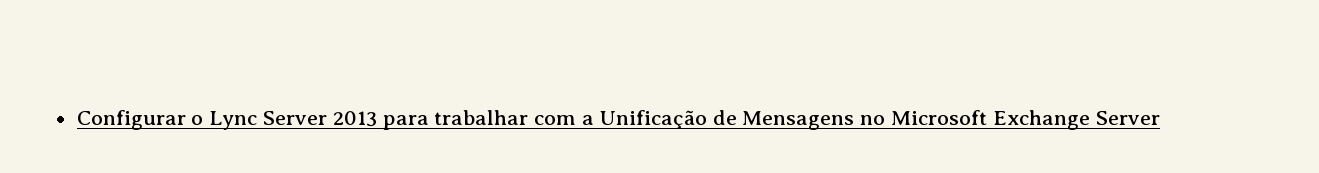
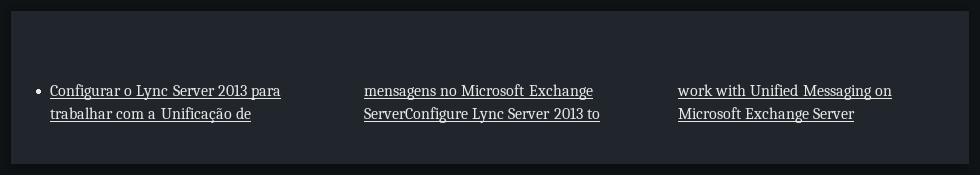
[742,111,855,130] Mensagens -> [364,87,437,100] mensagens
(1090, 120) none -> [364,107,600,123] [677,84,892,100] [678,107,810,123] ServerConfigure Lync Server 2013 to work with Unified Messaging on Microsoft Exchange

